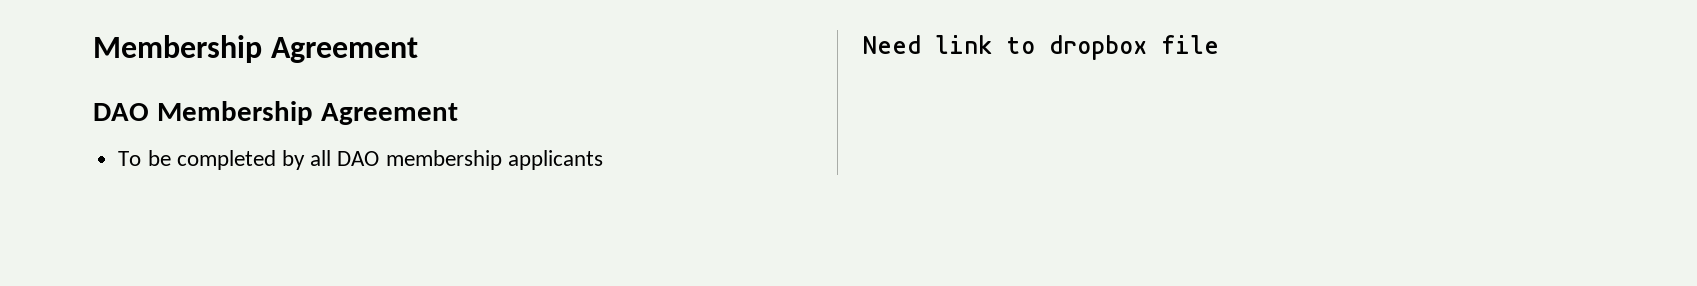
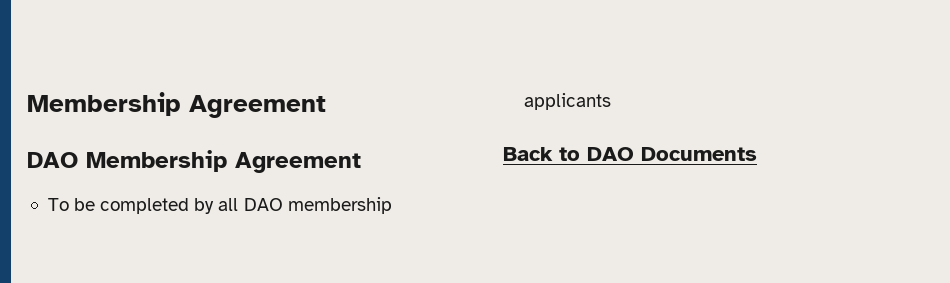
[863,35,1219,60] Need link to dropbox file -> [503,147,757,161] Back to DAO Documents

